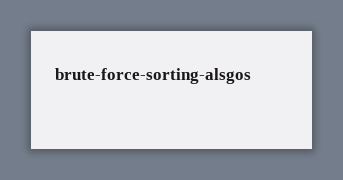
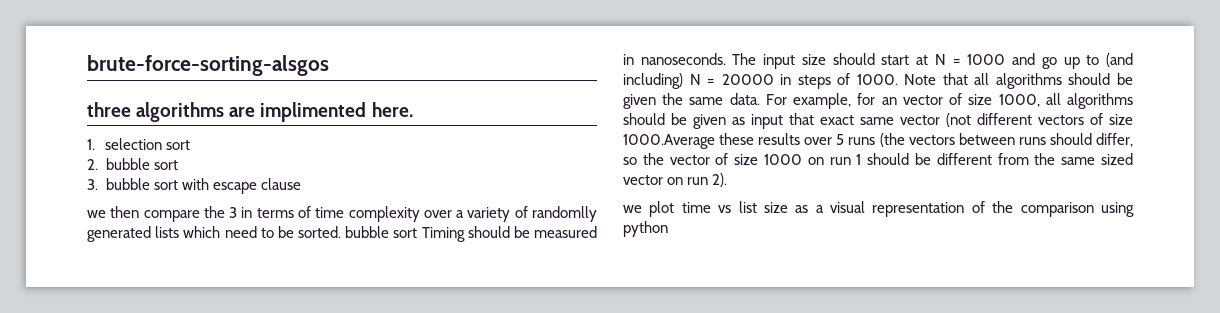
(251, 76) none -> [87,102,413,122] [87,138,190,150] [87,158,178,170] [87,178,301,194] [87,206,597,222] [87,226,597,242] [623,53,1134,69] [623,73,1133,89] [623,93,1133,109] [623,113,1133,129] [623,133,1134,149] [623,153,1133,165] [623,173,728,187] [623,201,1134,217] [623,221,668,237] // three algorithms are implimented here. // 1. selection sort // 2. bubble sort // 3. bubble sort with escape clause // we then compare the 3 in terms of time complexity over a variety of randomlly generated lists which need to be sorted. bubble sort Timing should be measured in nanoseconds. The input size should start at N = 1000 and go up to (and including) N = 20000 in steps of 1000. Note that all algorithms should be given the same data. For example, for an vector of size 1000, all algorithms should be given as input that exact same vector (not different vectors of size 1000.Average these results over 5 runs (the vectors between runs should differ, so the vector of size 1000 on run 1 should be different from the same sized vector on run 2). // we plot time vs list size as a visual representation of the comparison using python

